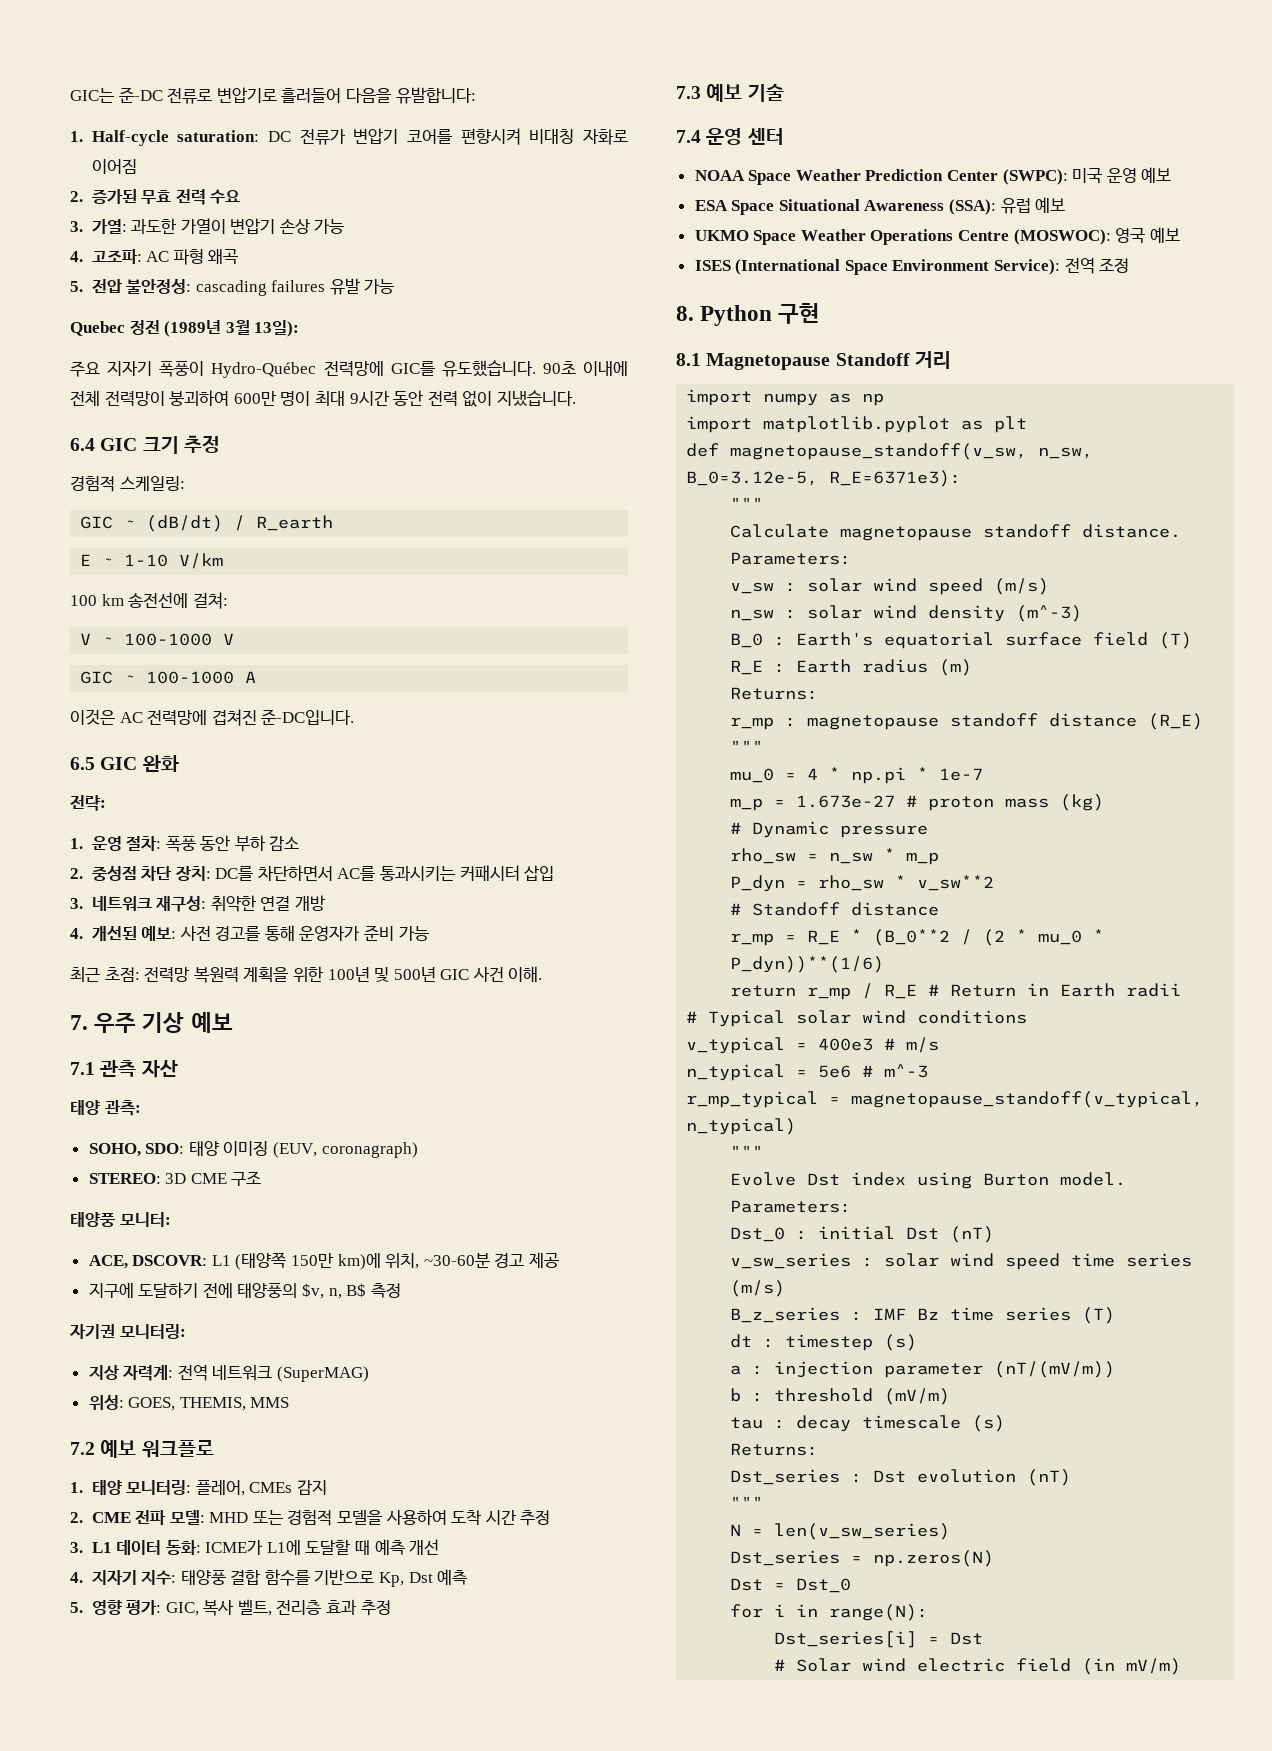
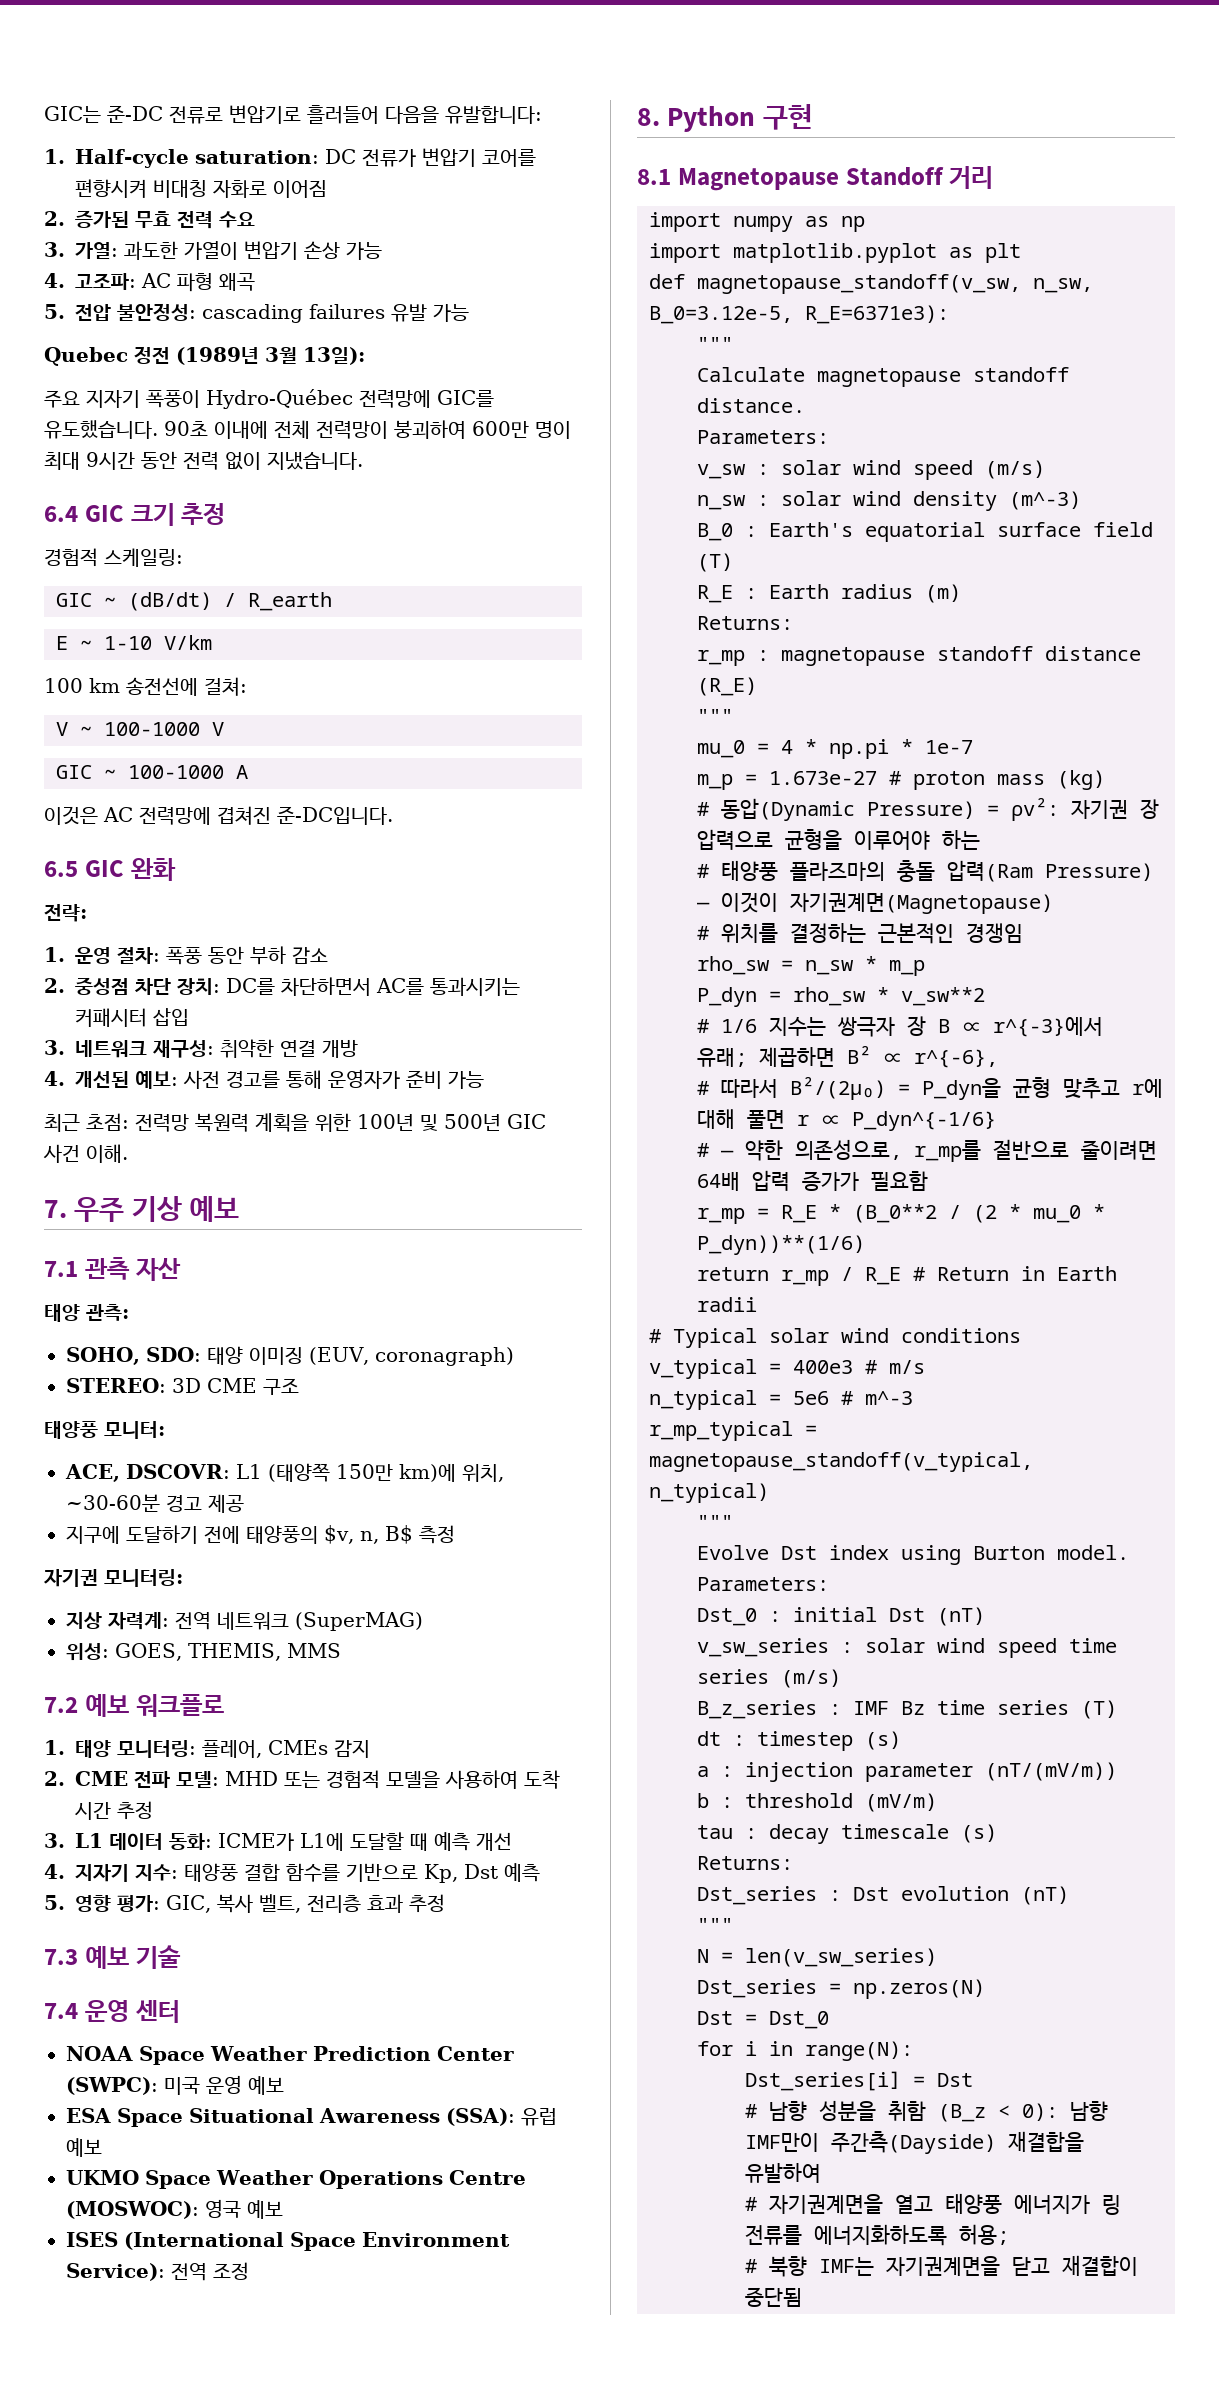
[752,821,929,838] Dynamic pressure -> [721,797,1159,821] [697,829,980,850] [697,860,1153,882] [697,892,1053,914] [697,923,1023,944] 동압(Dynamic Pressure) = ρv²: 자기권 장 압력으로 균형을 이루어야 하는 // # 태양풍 플라즈마의 충돌 압력(Ram Pressure) — 이것이 자기권계면(Magnetopause) // # 위치를 결정하는 근본적인 경쟁임
[752,902,940,916] Standoff distance -> [721,1016,1103,1037] [697,1045,998,1068] [697,1076,1163,1100] [697,1109,996,1131] [697,1139,1157,1162] [697,1170,928,1191] 1/6 지수는 쌍극자 장 B ∝ r^{-3}에서 유래; 제곱하면 B² ∝ r^{-6}, // # 따라서 B²/(2μ₀) = P_dyn을 균형 맞추고 r에 대해 풀면 r ∝ P_dyn^{-1/6} // # — 약한 의존성으로, r_mp를 절반으로 줄이려면 64배 압력 증가가 필요함
[796,1658,1182,1675] Solar wind electric field (in mV/m) -> [769,2100,1108,2122] [745,2131,1084,2154] [745,2163,821,2183] [745,2193,1121,2215] [745,2224,1009,2246] [745,2255,1138,2277] [745,2287,802,2307] 남향 성분을 취함 (B_z < 0): 남향 IMF만이 주간측(Dayside) 재결합을 유발하여 // # 자기권계면을 열고 태양풍 에너지가 링 전류를 에너지화하도록 허용; // # 북향 IMF는 자기권계면을 닫고 재결합이 중단됨

